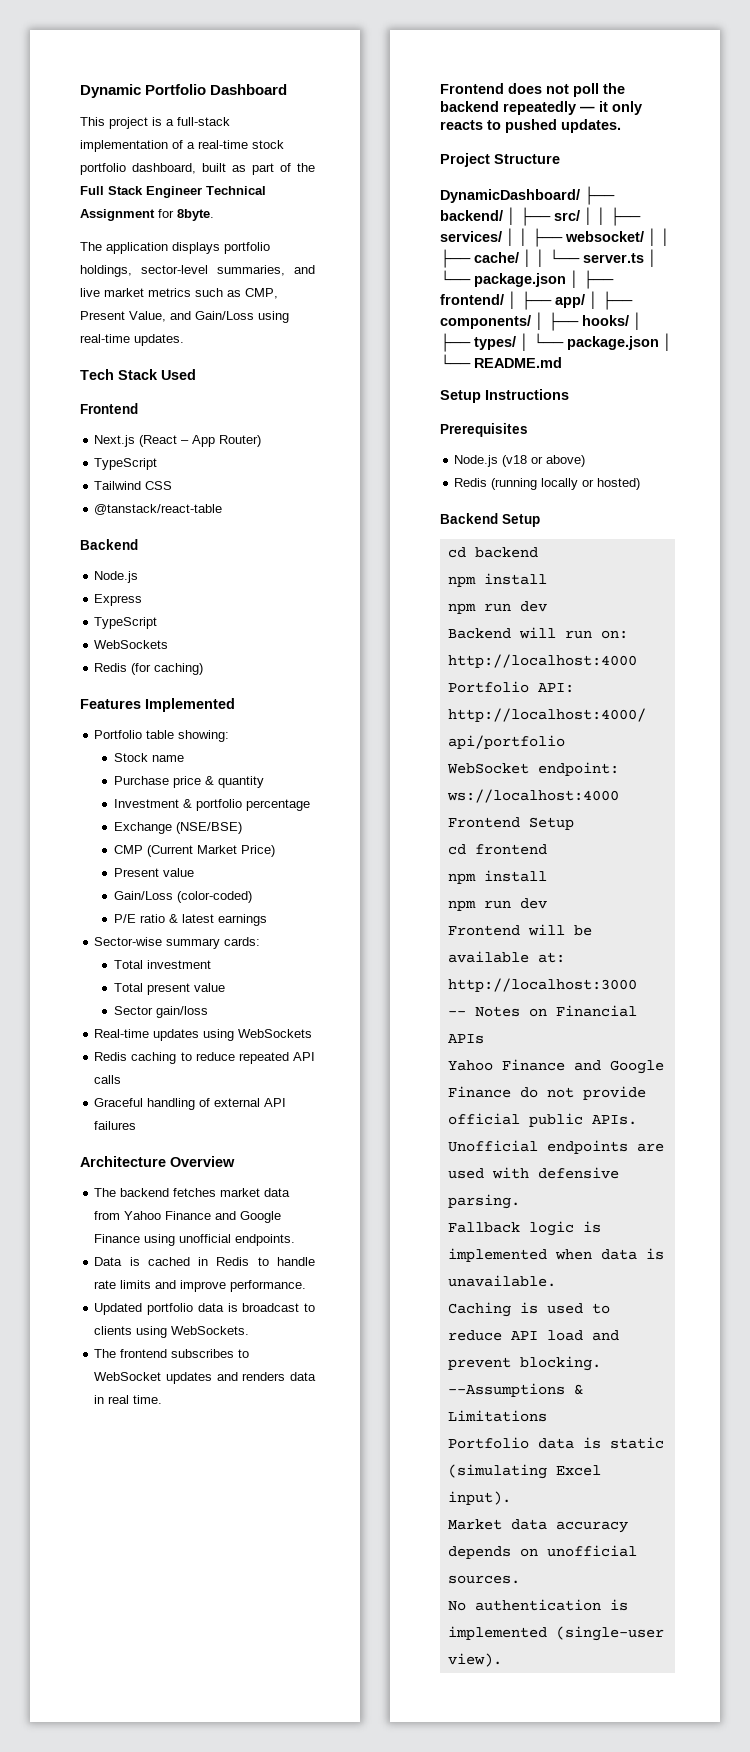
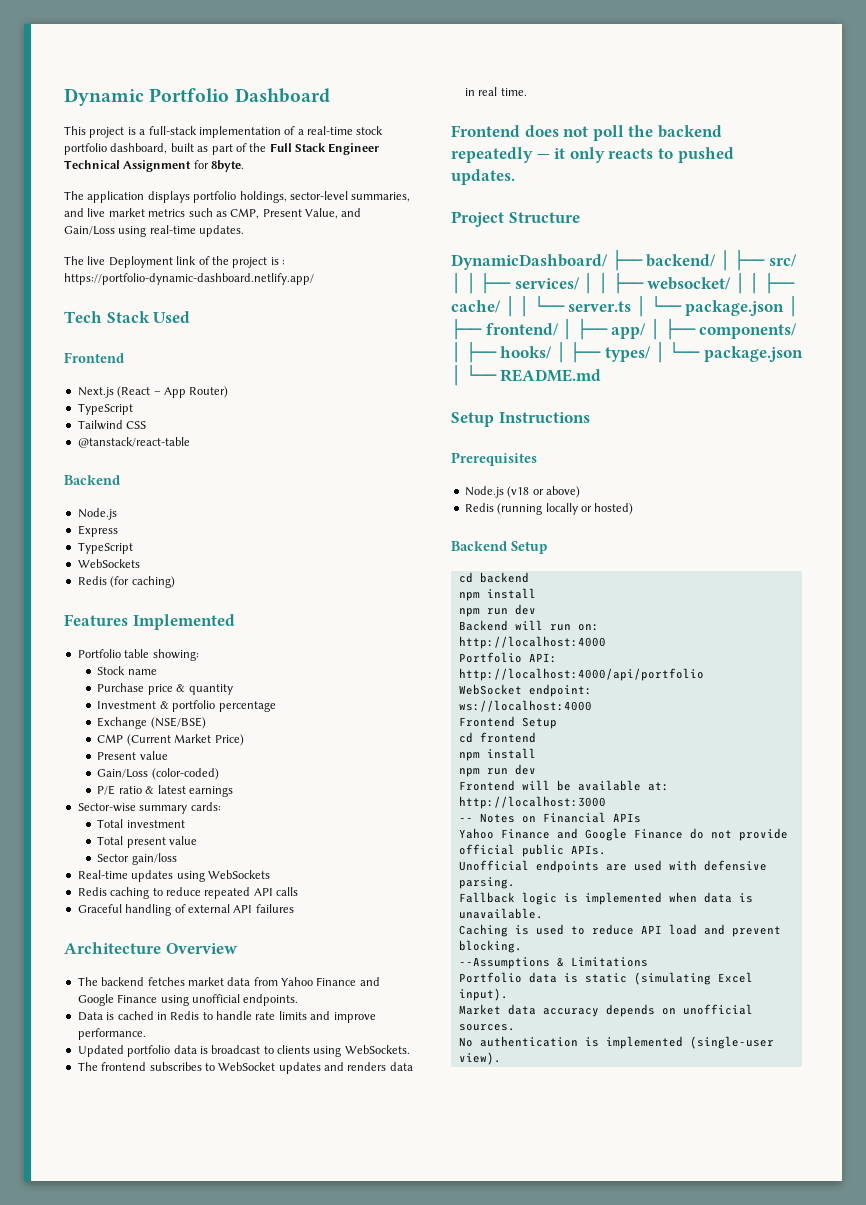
(184, 340) none -> [64,256,285,268] [64,273,314,285] // The live Deployment link of the project is : https://portfolio-dynamic-dashboard.netlify.app/

